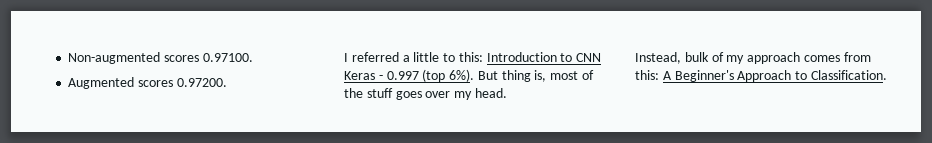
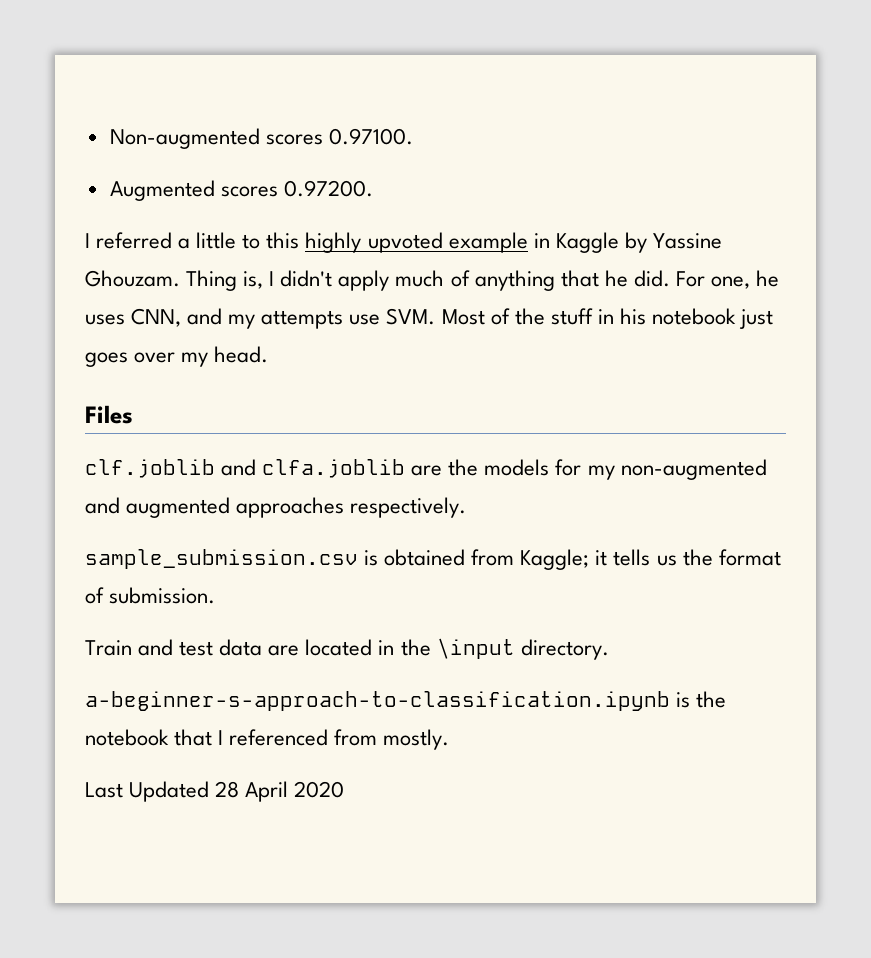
[458,52,602,62] [344,69,595,82] [344,88,507,100] [635,52,871,64] [635,70,887,82] this: Introduction to CNN Keras - 0.997 (top 6%). But thing is, most of the stuff goes over my head. // Instead, bulk of my approach comes from this: A Beginner's Approach to Classification. -> [266,232,722,253] [85,270,780,291] [85,308,774,329] [85,346,269,367] [85,405,133,424] [85,459,767,480] [85,497,467,518] [85,549,781,570] [85,587,216,604] [85,638,609,660] [85,691,727,711] [85,729,450,750] [85,781,345,802] this highly upvoted example in Kaggle by Yassine Ghouzam. Thing is, I didn't apply much of anything that he did. For one, he uses CNN, and my attempts use SVM. Most of the stuff in his notebook just goes over my head. // Files // clf.joblib and clfa.joblib are the models for my non-augmented and augmented approaches respectively. // sample_submission.csv is obtained from Kaggle; it tells us the format of submission. // Train and test data are located in the \input directory. // a-beginner-s-approach-to-classification.ipynb is the notebook that I referenced from mostly. // Last Updated 28 April 2020

